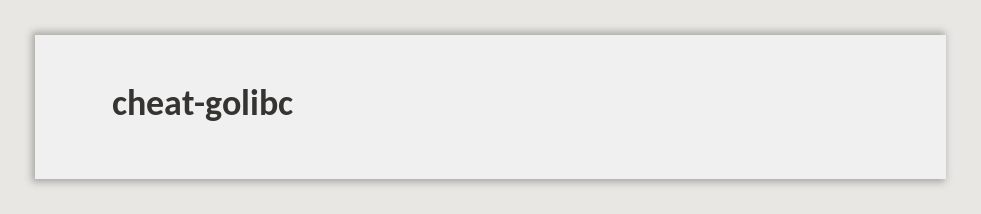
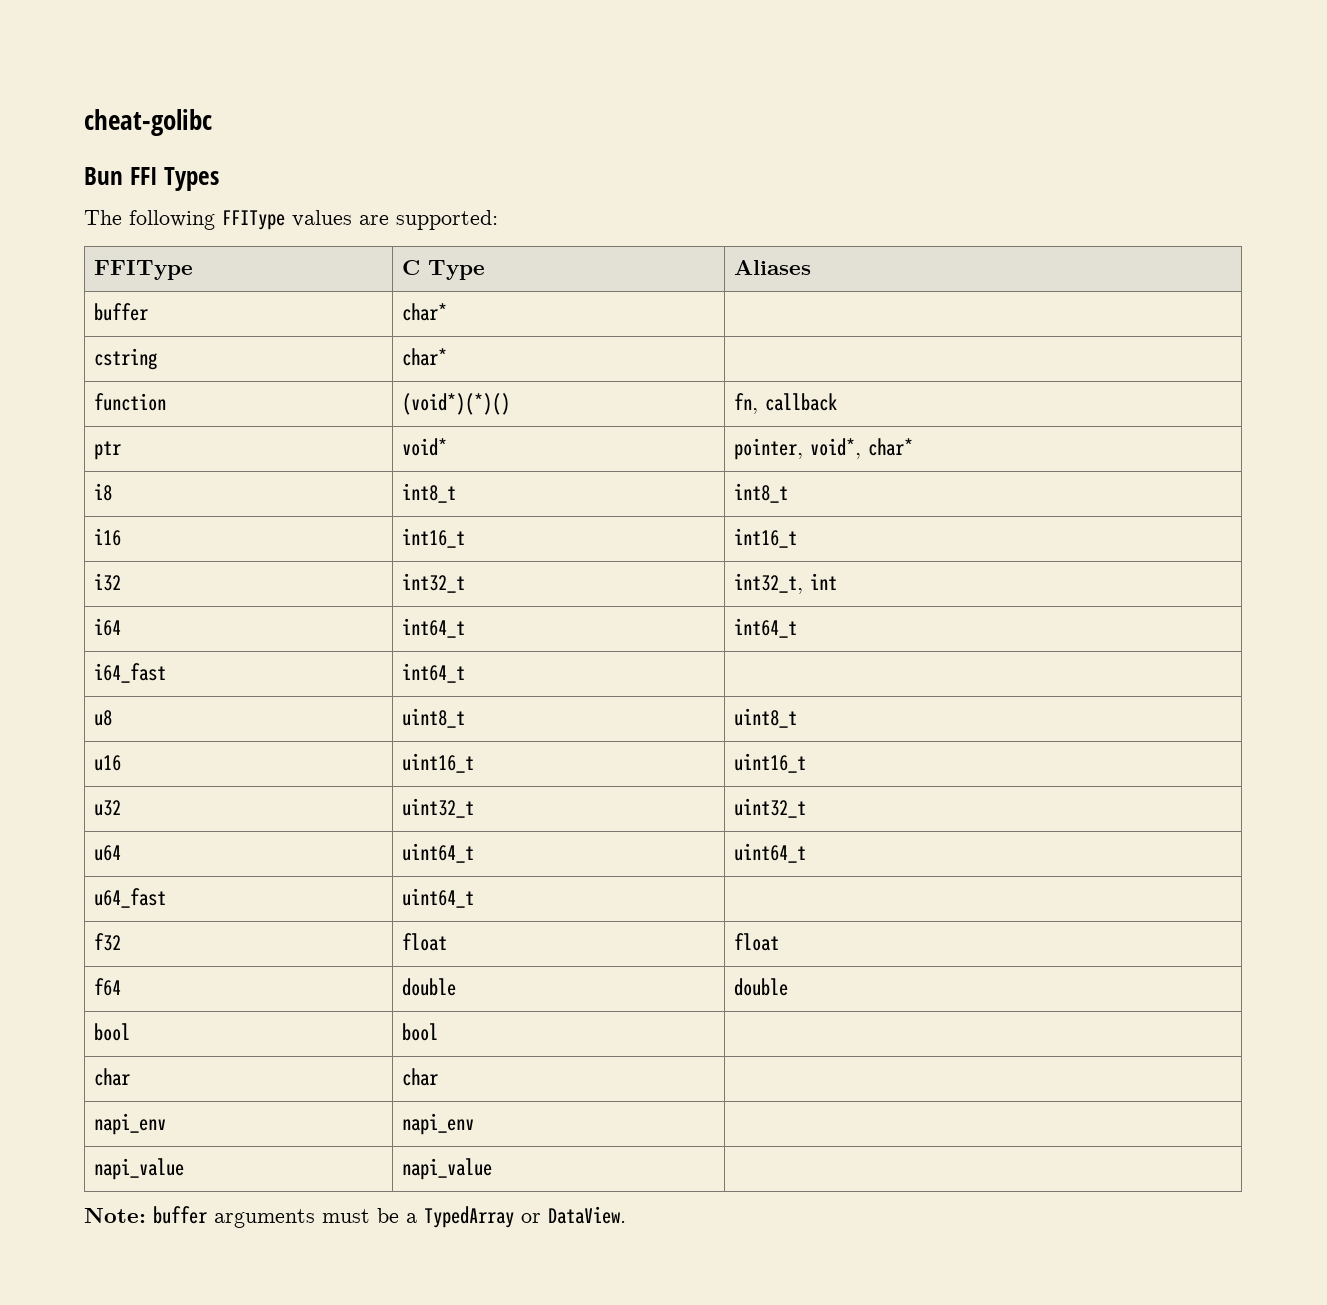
(293, 105) none -> [84,167,220,191] [84,210,498,230] [94,260,194,280] [402,260,486,280] [734,260,812,275] [94,303,149,321] [402,303,448,321] [94,348,158,370] [402,348,448,366] [94,393,167,411] [402,393,511,415] [734,393,838,414] [94,441,122,460] [402,438,448,456] [734,438,914,460] [94,483,113,501] [402,483,457,503] [734,483,789,503] [94,528,122,546] [402,528,466,548] [734,528,798,548] [94,573,122,591] [402,573,466,593] [734,573,838,594] [94,618,122,636] [402,618,466,638] [734,618,798,638] [94,663,167,683] [402,663,466,683] [94,710,113,726] [402,708,466,728] [734,708,798,728] [94,755,122,771] [402,753,475,773] [734,753,807,773] [94,800,122,816] [402,798,475,818] [734,798,807,818] [94,845,122,861] [402,843,475,863] [734,843,807,863] [94,888,167,908] [402,888,475,908] [94,933,122,951] [402,933,448,951] [734,933,780,951] [94,978,122,996] [402,978,457,996] [734,978,789,996] [94,1023,131,1041] [402,1023,439,1041] [94,1068,131,1086] [402,1068,439,1086] [94,1113,167,1135] [402,1113,475,1135] [94,1158,185,1180] [402,1158,493,1180] [84,1206,626,1228] // Bun FFI Types // The following FFIType values are supported: // FFIType | C Type | Aliases // buffer | char* | // cstring | char* | // function | (void*)(*)() | fn, callback // ptr | void* | pointer, void*, char* // i8 | int8_t | int8_t // i16 | int16_t | int16_t // i32 | int32_t | int32_t, int // i64 | int64_t | int64_t // i64_fast | int64_t | // u8 | uint8_t | uint8_t // u16 | uint16_t | uint16_t // u32 | uint32_t | uint32_t // u64 | uint64_t | uint64_t // u64_fast | uint64_t | // f32 | float | float // f64 | double | double // bool | bool | // char | char | // napi_env | napi_env | // napi_value | napi_value | // Note: buffer arguments must be a TypedArray or DataView.

